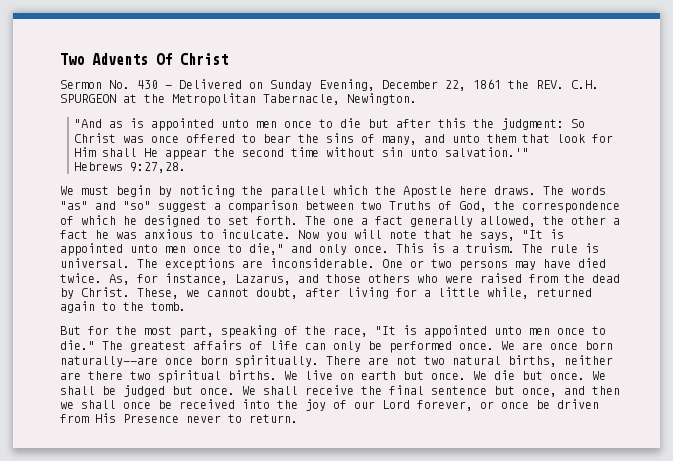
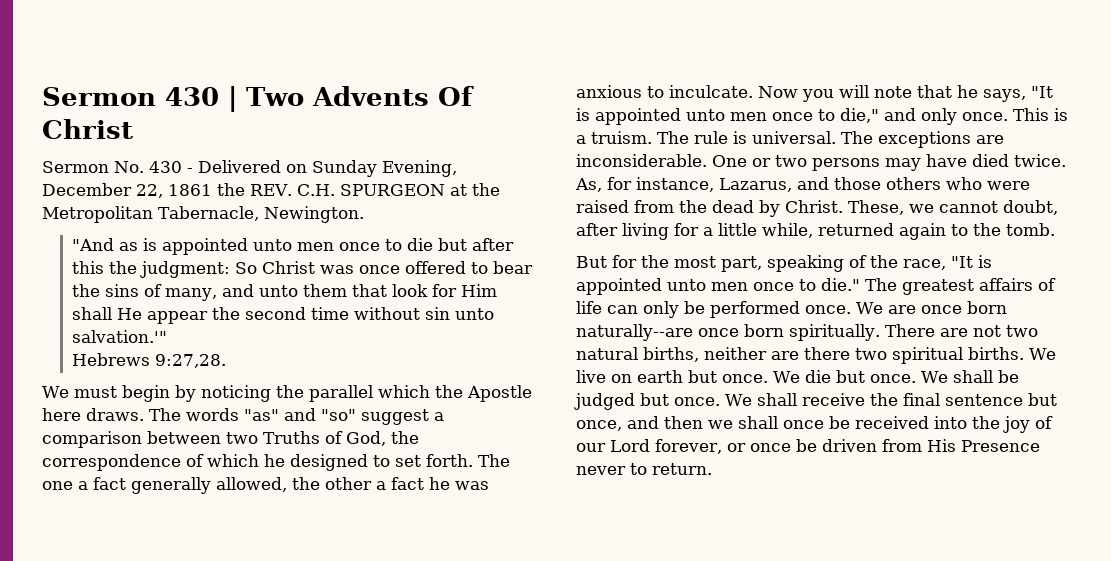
(60, 59) none -> [42,86,237,112] Sermon 430 |

